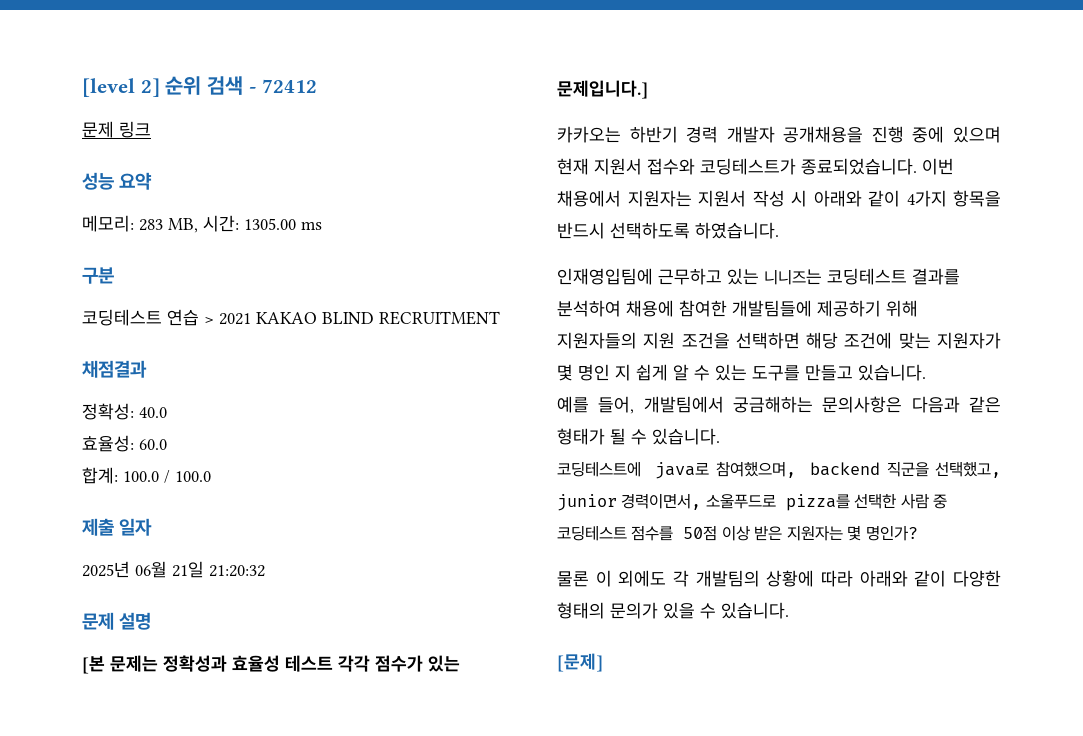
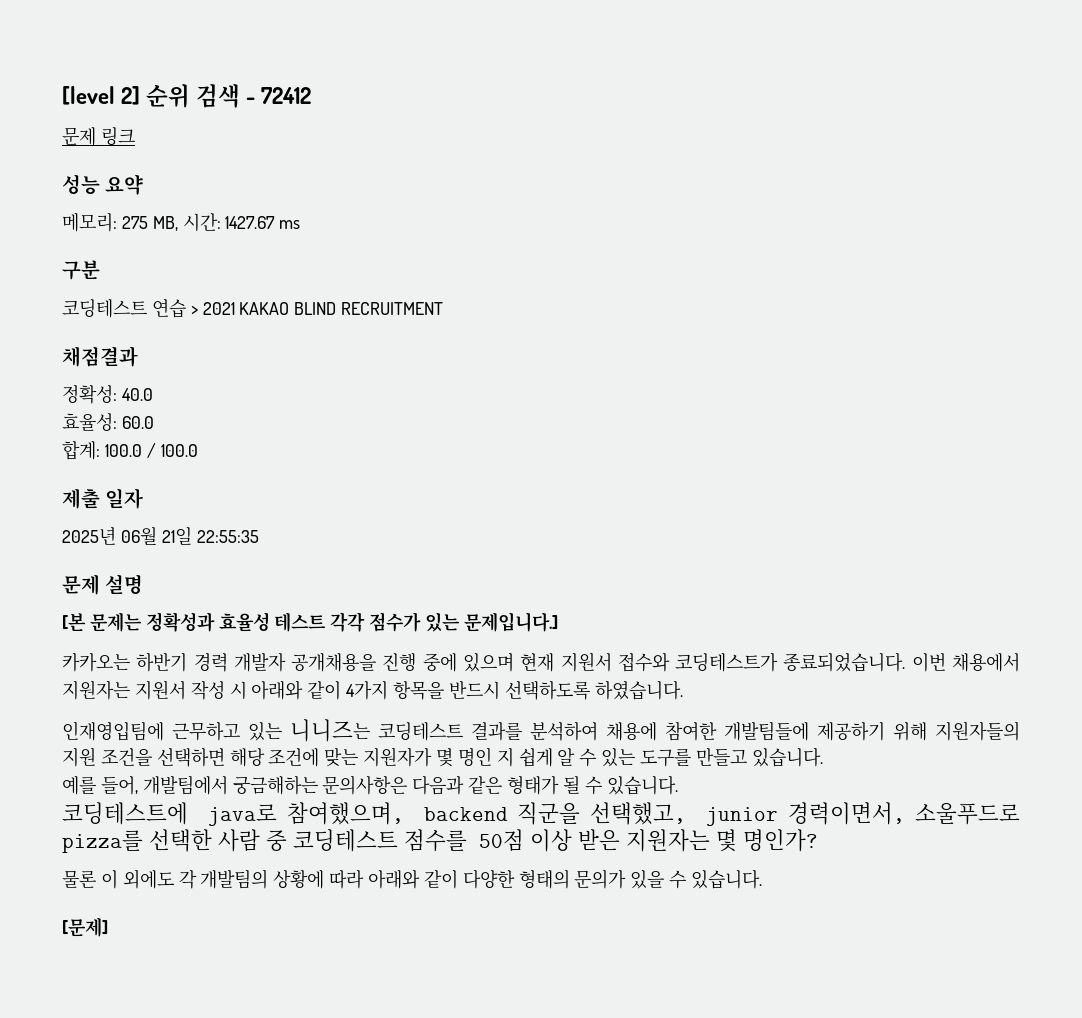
[139,219,163,231] 283 -> [121,216,148,229] 275
[244,218,296,230] 1305.00 -> [225,216,276,229] 1427.67
[209,565,265,577] 21:20:32 -> [196,530,259,543] 22:55:35

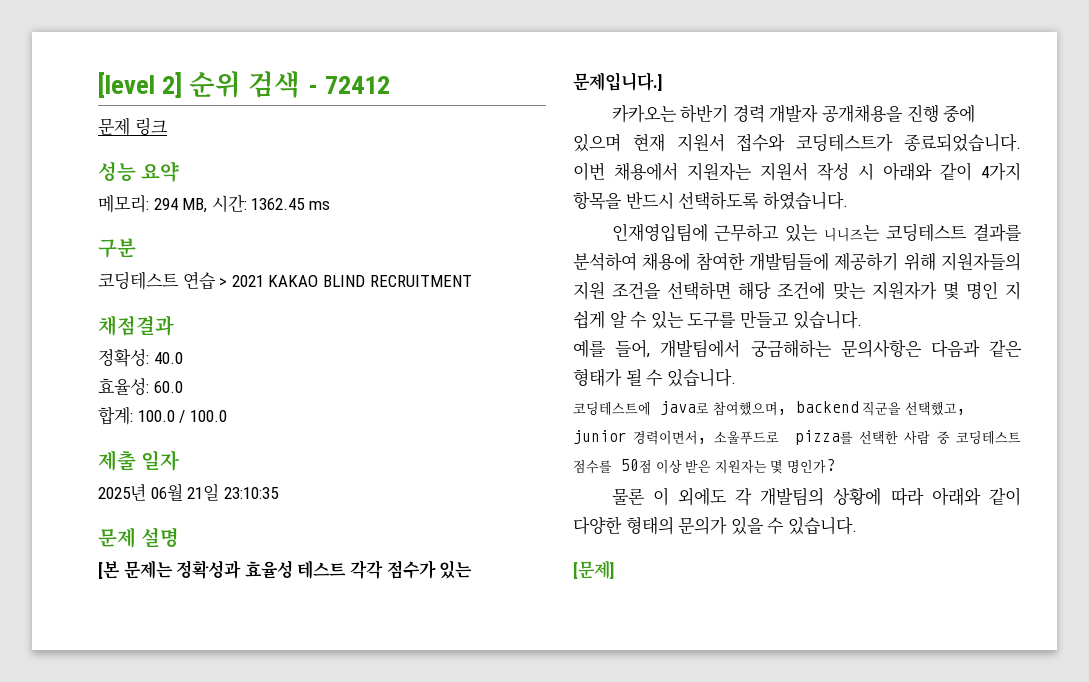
[121,216,148,229] 275 -> [153,198,178,210] 294
[225,216,276,229] 1427.67 -> [251,198,306,210] 1362.45
[196,530,259,543] 22:55:35 -> [223,487,279,499] 23:10:35

